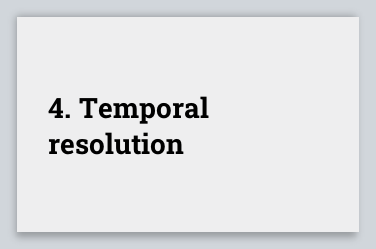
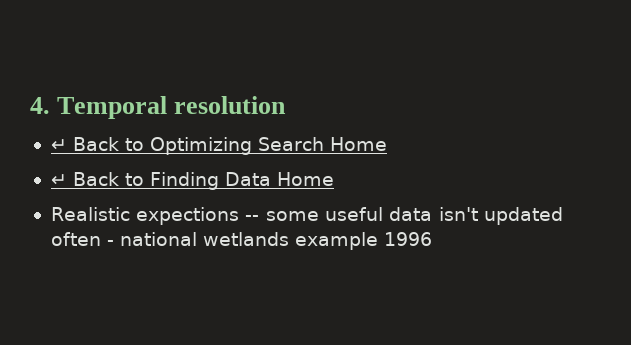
(184, 143) none -> [50,137,387,155] [50,172,334,190] [50,207,563,225] [50,232,432,250] // ↵ Back to Optimizing Search Home // ↵ Back to Finding Data Home // Realistic expections -- some useful data isn't updated often - national wetlands example 1996

